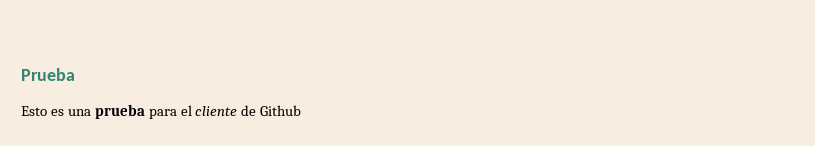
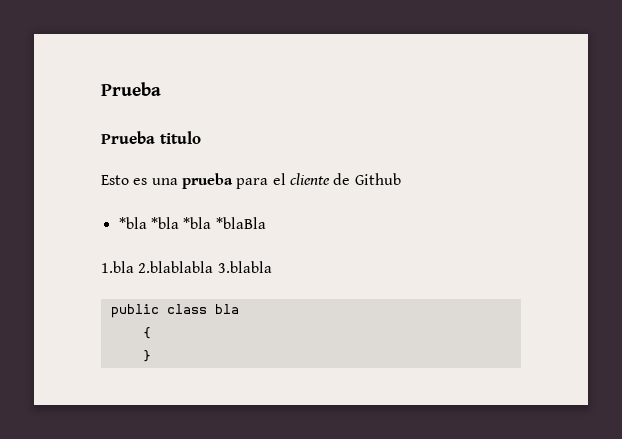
[21,68,75,81] Prueba -> [101,82,161,96] [101,131,201,144] Prueba // Prueba titulo
(302, 110) none -> [118,217,266,229] [101,261,272,273] [110,304,239,318] [142,327,151,339] [142,350,151,362] // *bla *bla *bla *blaBla // 1.bla 2.blablabla 3.blabla // public class bla // { // }

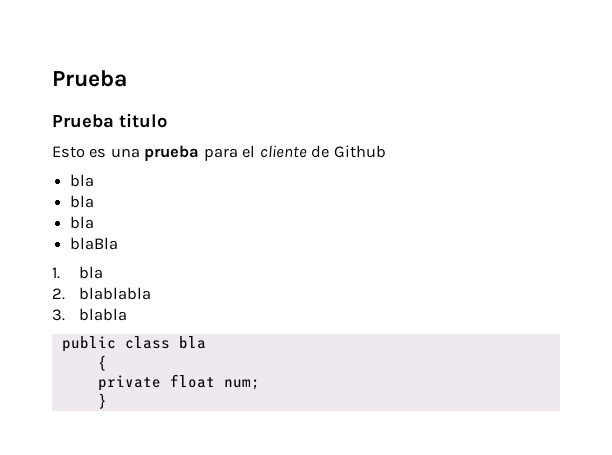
[118,217,266,229] [101,261,272,273] *bla *bla *bla *blaBla // 1.bla 2.blablabla 3.blabla -> [70,174,95,187] [70,195,95,208] [70,216,95,229] [70,237,119,250] [52,266,103,279] [52,287,151,300] [52,308,127,321] bla // bla // bla // blaBla // 1. bla // 2. blablabla // 3. blabla
(151, 333) none -> [97,374,260,391] // private float num;

